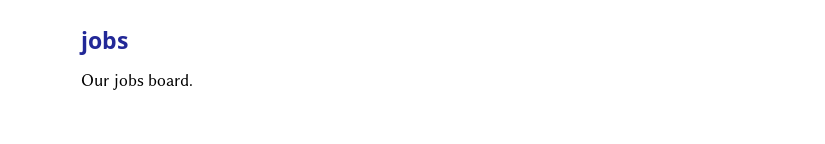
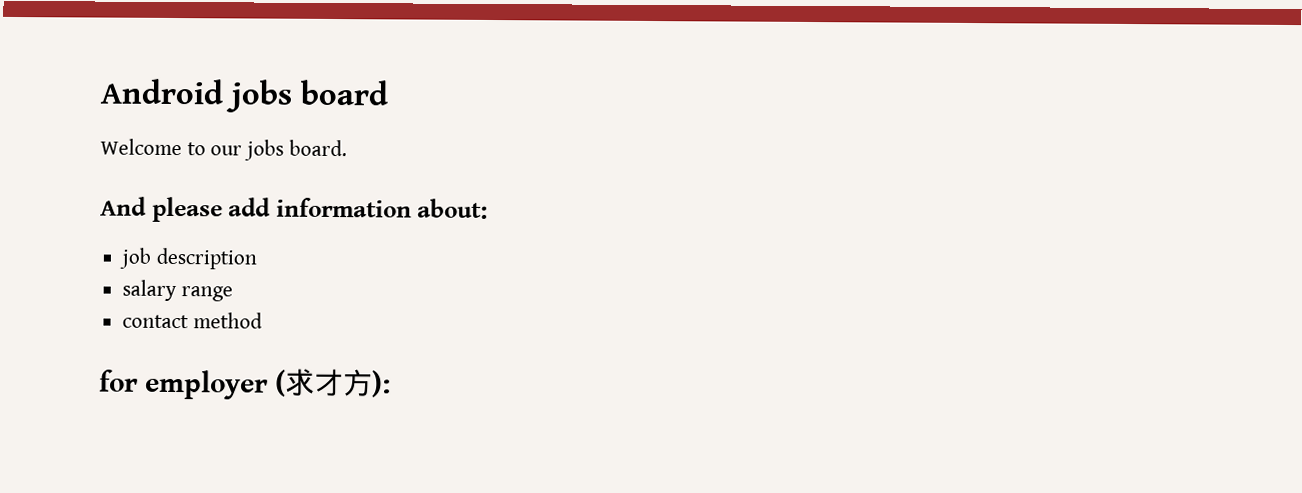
[79,31,128,55] [81,74,194,90] jobs // Our jobs board. -> [100,78,389,113] [100,138,347,161] [100,196,489,223] [119,247,257,270] [122,279,233,302] [122,312,263,329] [99,368,391,400] Android jobs board // Welcome to our jobs board. // And please add information about: // job description // salary range // contact method // for employer (求才方):

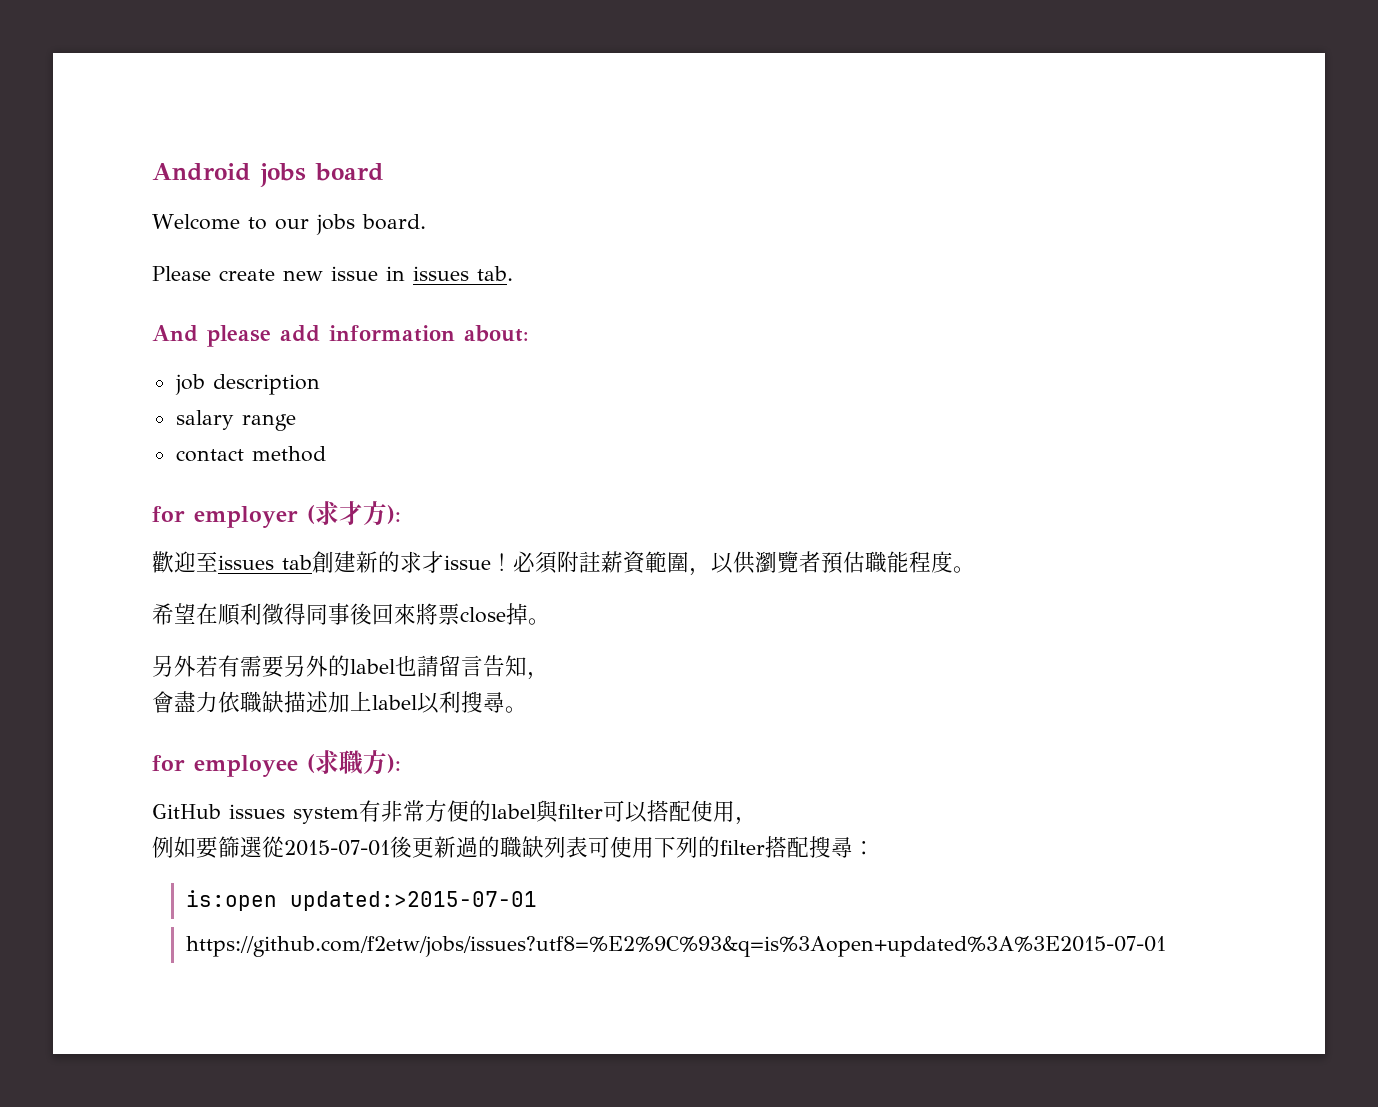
(347, 148) none -> [152,266,513,281] // Please create new issue in issues tab.
(391, 384) none -> [152,551,975,576] [152,603,550,626] [152,655,549,680] [152,691,527,714] [152,750,401,777] [152,800,757,825] [152,836,875,859] [185,890,537,911] [185,936,1166,957] // 歡迎至issues tab創建新的求才issue！必須附註薪資範圍，以供瀏覽者預估職能程度。 // 希望在順利徵得同事後回來將票close掉。 // 另外若有需要另外的label也請留言告知， // 會盡力依職缺描述加上label以利搜尋。 // for employee (求職方): // GitHub issues system有非常方便的label與filter可以搭配使用， // 例如要篩選從2015-07-01後更新過的職缺列表可使用下列的filter搭配搜尋： // is:open updated:>2015-07-01 // https://github.com/f2etw/jobs/issues?utf8=%E2%9C%93&q=is%3Aopen+updated%3A%3E2015-07-01

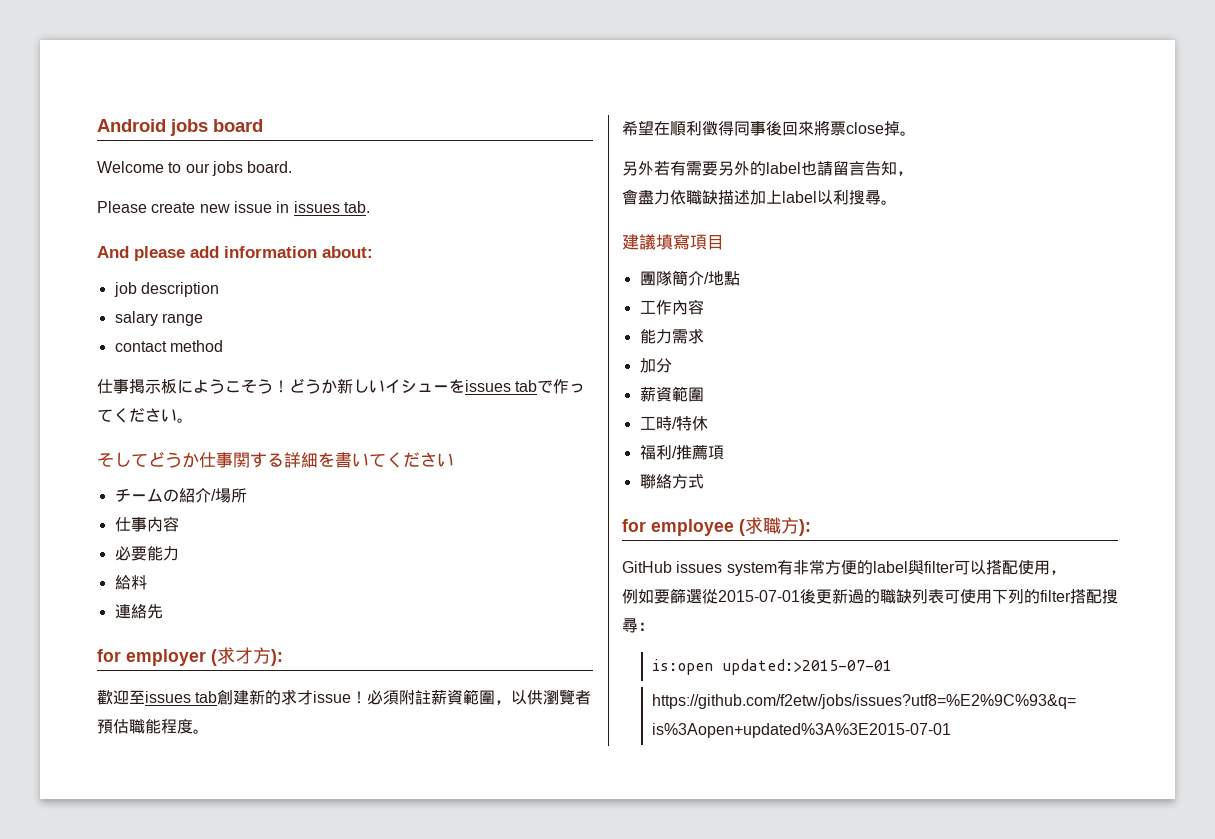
(326, 454) none -> [97,378,586,394] [97,408,193,423] [97,451,454,468] [114,488,247,503] [114,516,179,532] [114,546,179,561] [114,574,147,590] [114,604,163,619] // 仕事掲示板にようこそう！どうか新しいイシューをissues tabで作ってください。 // そしてどうか仕事関する詳細を書いてください // チームの紹介/場所 // 仕事内容 // 必要能力 // 給料 // 連絡先
(527, 709) none -> [622,234,724,250] [639,270,740,286] [639,299,704,315] [639,328,704,344] [639,358,672,373] [639,386,704,402] [639,416,708,431] [639,444,724,460] [639,474,704,489] // 建議填寫項目 // 團隊簡介/地點 // 工作內容 // 能力需求 // 加分 // 薪資範圍 // 工時/特休 // 福利/推薦項 // 聯絡方式

